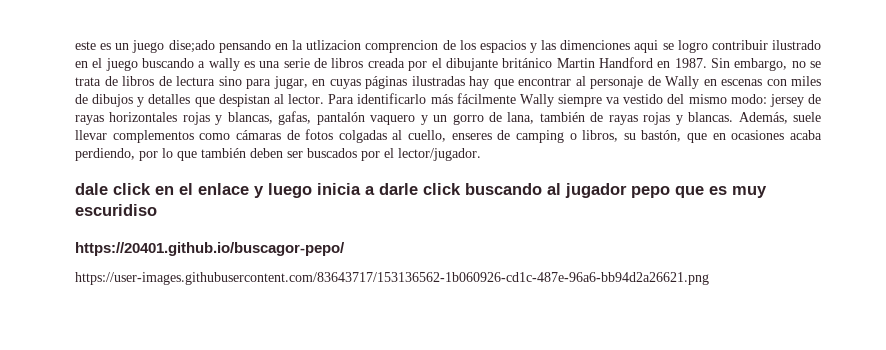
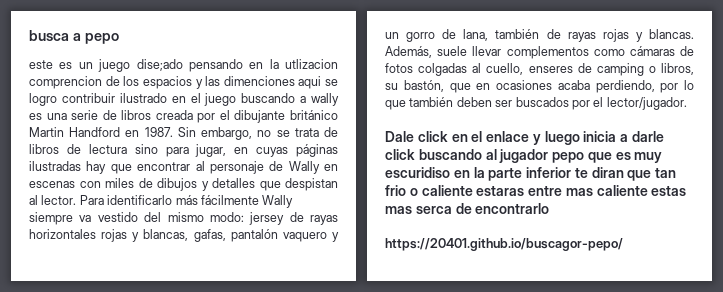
(75, 45) none -> [29,30,119,44] busca a pepo //
[75,183,108,195] dale -> [385,131,414,142] Dale
(157, 210) none -> [453,167,677,181] [385,185,687,196] [385,203,550,214] en la parte inferior te diran que tan frio o caliente estaras entre mas caliente estas mas serca de encontrarlo
[75,272,709,285] // https://user-images.githubusercontent.com/83643717/153136562-1b060926-cd1c-487e-96a6-bb94d2a26621.png -> (623, 244) none

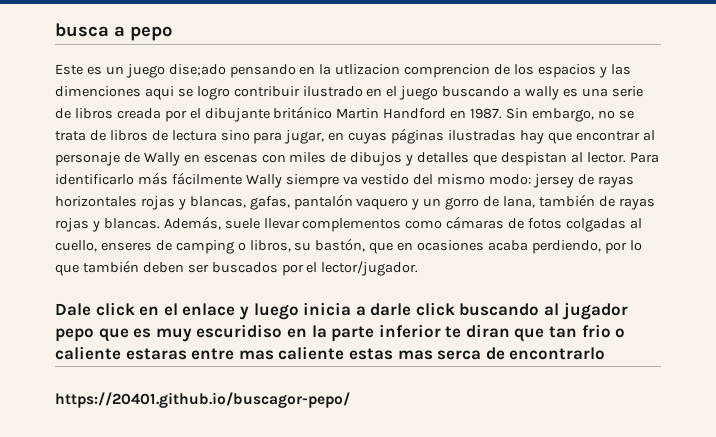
[29,60,53,69] este -> [55,64,83,75] Este

